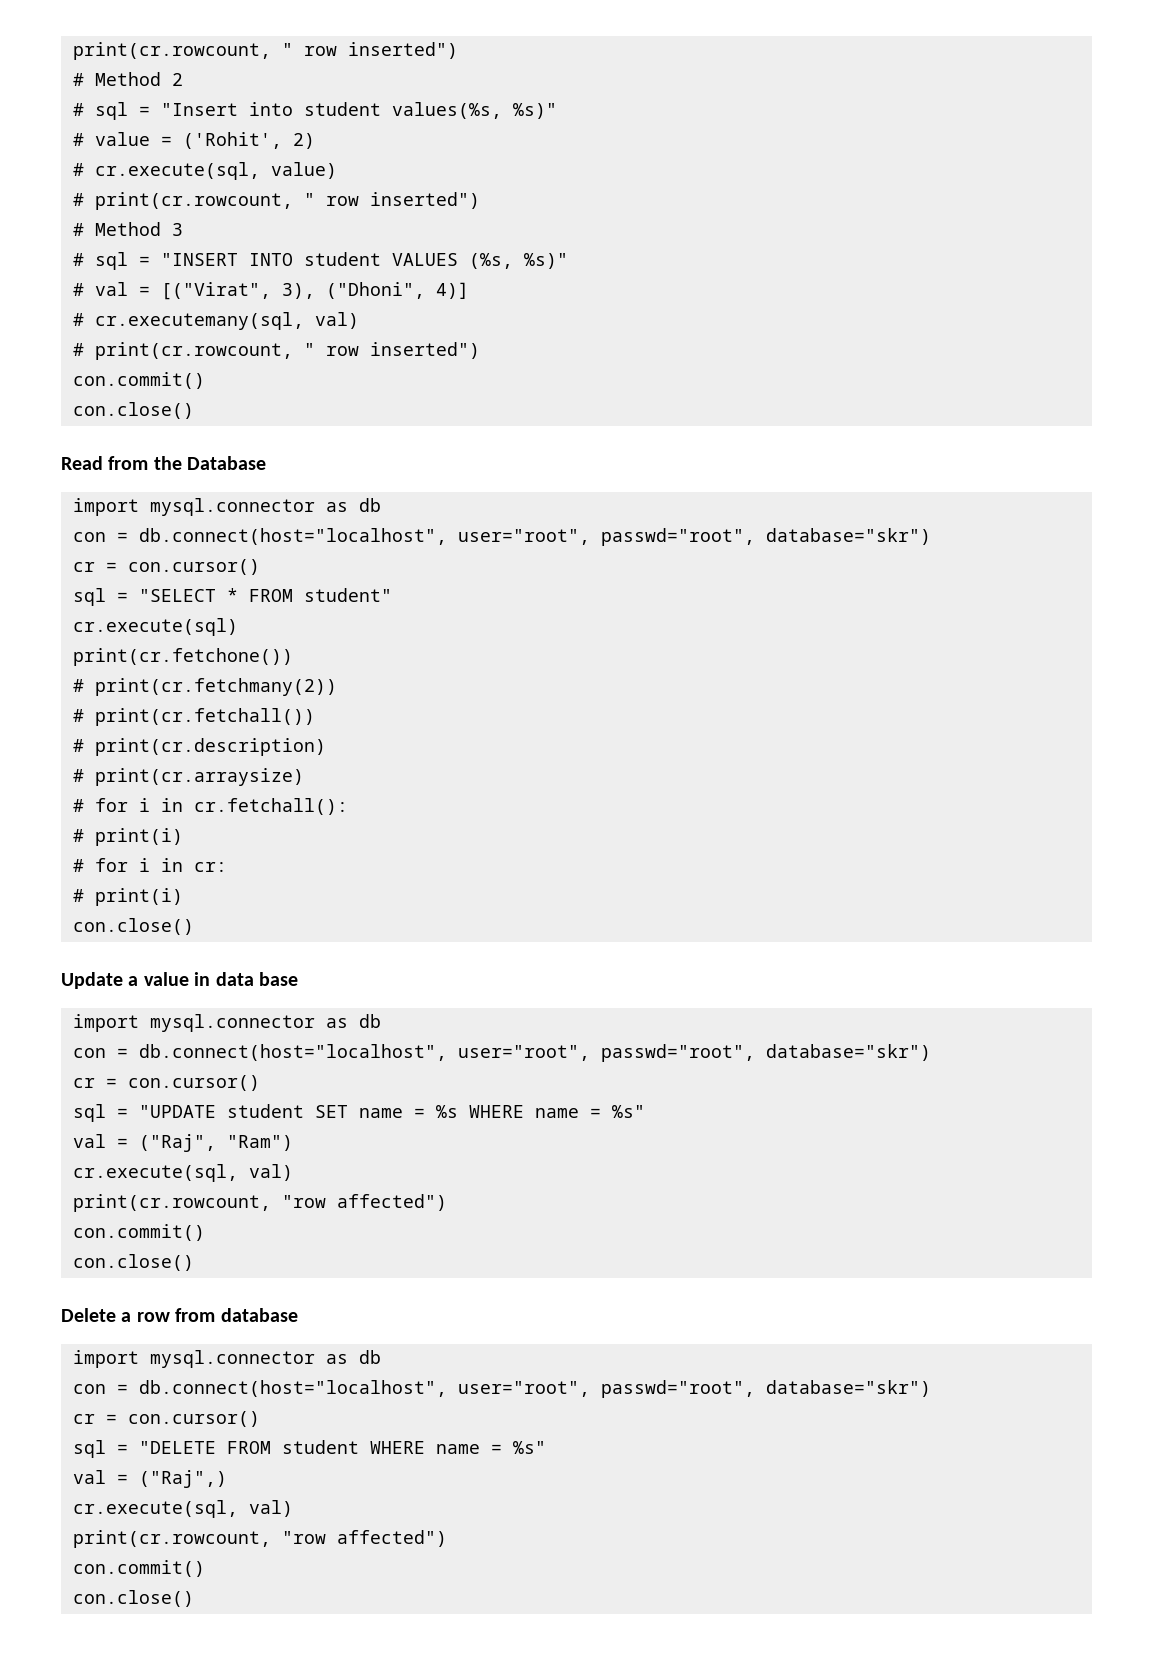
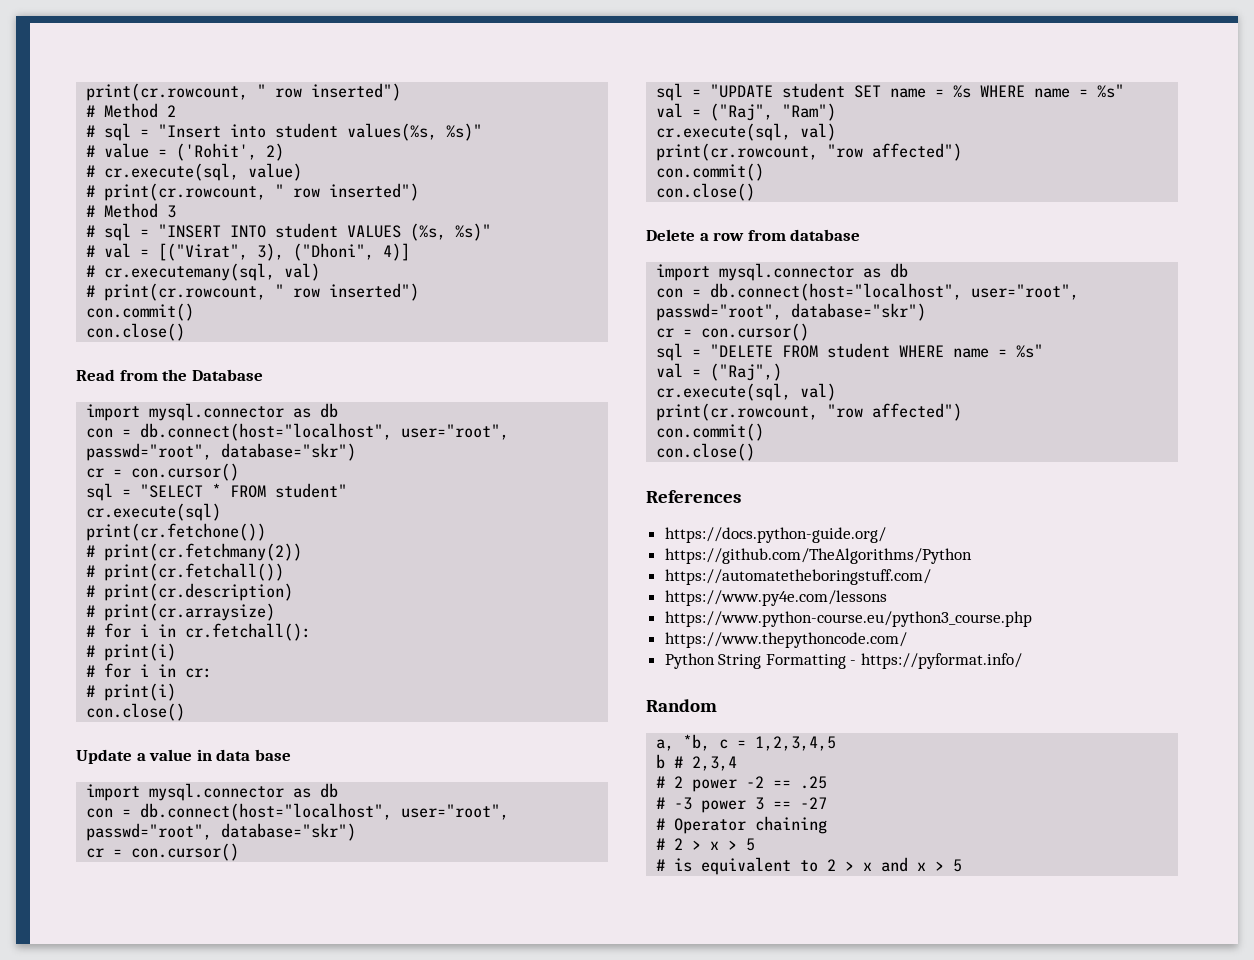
(194, 1598) none -> [646,490,741,503] [664,527,886,543] [664,548,972,564] [664,569,931,585] [664,590,887,606] [664,611,1032,627] [664,632,907,648] [664,653,1023,669] [646,699,717,712] [656,734,837,751] [656,754,738,771] [656,776,828,792] [656,797,828,813] [656,816,828,834] [656,838,756,851] [656,857,963,875] // References // https://docs.python-guide.org/ // https://github.com/TheAlgorithms/Python // https://automatetheboringstuff.com/ // https://www.py4e.com/lessons // https://www.python-course.eu/python3_course.php // https://www.thepythoncode.com/ // Python String Formatting - https://pyformat.info/ // Random // a, *b, c = 1,2,3,4,5 // b # 2,3,4 // # 2 power -2 == .25 // # -3 power 3 == -27 // # Operator chaining // # 2 > x > 5 // # is equivalent to 2 > x and x > 5

